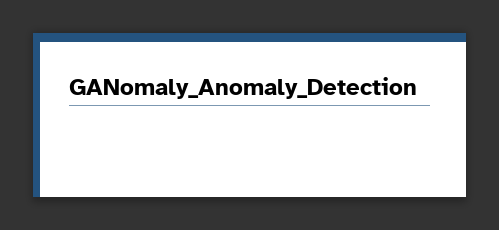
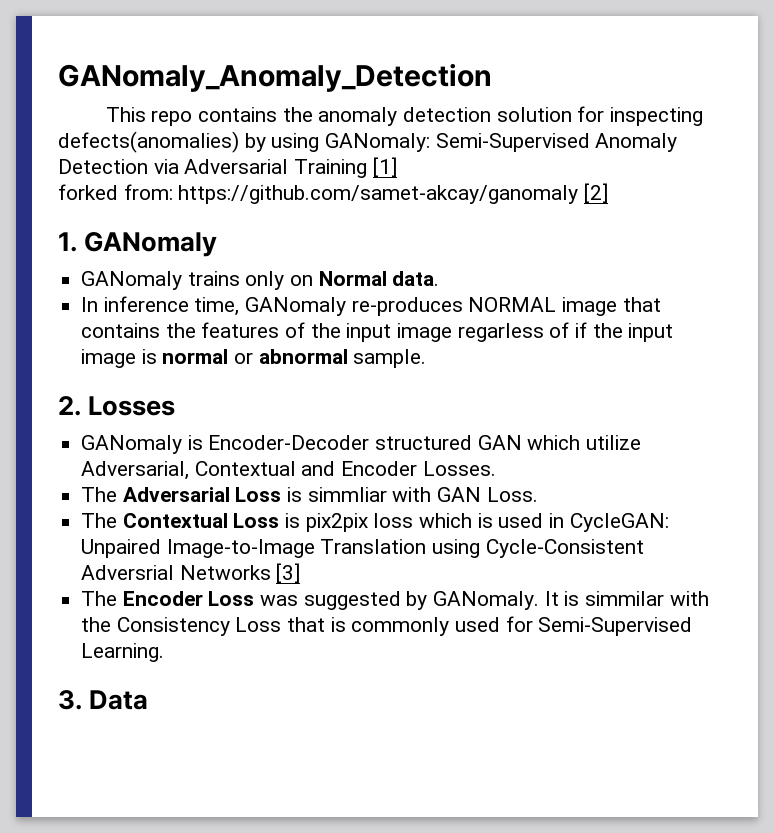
(417, 88) none -> [105,106,703,126] [58,131,678,153] [58,157,397,178] [58,183,609,204] [58,232,218,257] [81,271,440,290] [81,296,661,316] [81,322,674,342] [81,349,427,368] [58,396,176,416] [81,435,642,454] [81,461,496,480] [81,487,538,502] [81,513,669,532] [81,539,644,558] [81,563,301,583] [81,591,709,610] [81,616,693,636] [81,643,165,662] [58,690,149,710] // This repo contains the anomaly detection solution for inspecting defects(anomalies) by using GANomaly: Semi-Supervised Anomaly Detection via Adversarial Training [1] // forked from: https://github.com/samet-akcay/ganomaly [2] // 1. GANomaly // GANomaly trains only on Normal data. // In inference time, GANomaly re-produces NORMAL image that contains the features of the input image regarless of if the input image is normal or abnormal sample. // 2. Losses // GANomaly is Encoder-Decoder structured GAN which utilize Adversarial, Contextual and Encoder Losses. // The Adversarial Loss is simmliar with GAN Loss. // The Contextual Loss is pix2pix loss which is used in CycleGAN: Unpaired Image-to-Image Translation using Cycle-Consistent Adversrial Networks [3] // The Encoder Loss was suggested by GANomaly. It is simmilar with the Consistency Loss that is commonly used for Semi-Supervised Learning. // 3. Data

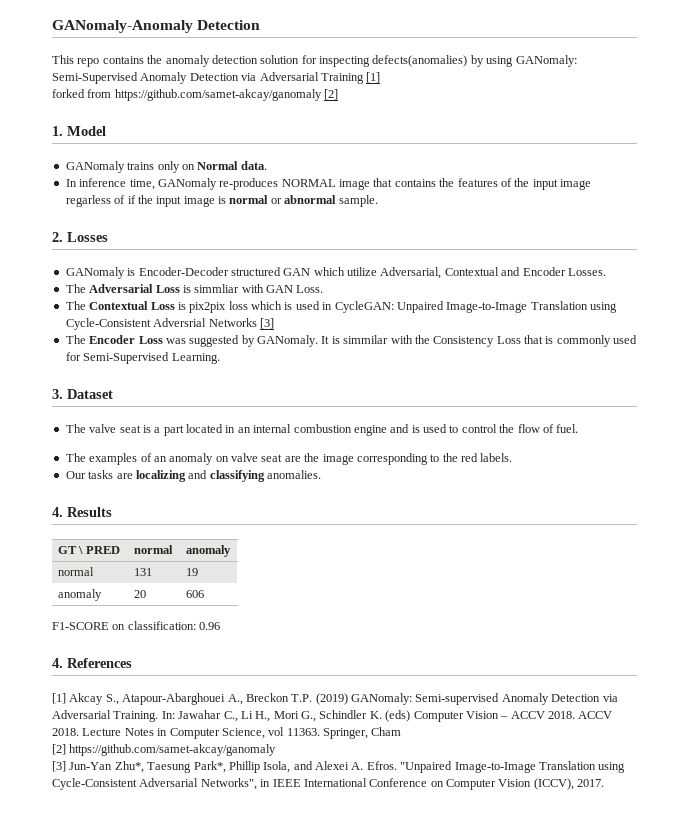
[58,63,492,92] GANomaly_Anomaly_Detection -> [52,20,261,33] GANomaly-Anomaly Detection
[123,184,173,200] from: -> [87,89,112,98] from
[84,232,218,257] GANomaly -> [67,126,106,136] Model
[89,690,149,710] Data -> [67,389,113,399] [65,424,579,436] [65,453,513,465] [65,470,321,482] [52,507,112,517] [58,546,120,554] [134,545,174,554] [186,545,232,557] [58,567,95,576] [134,568,153,576] [186,568,199,576] [58,589,103,601] [134,590,147,598] [186,590,205,598] [52,621,221,630] [52,658,132,668] [52,693,618,705] [52,710,613,722] [52,727,402,739] [52,744,277,756] [52,761,626,773] [52,778,605,790] Dataset // The valve seat is a part located in an internal combustion engine and is used to control the flow of fuel. // The examples of an anomaly on valve seat are the image corresponding to the red labels. // Our tasks are localizing and classifying anomalies. // 4. Results // GT \ PRED | normal | anomaly // normal | 131 | 19 // anomaly | 20 | 606 // F1-SCORE on classification: 0.96 // 4. References // [1] Akcay S., Atapour-Abarghouei A., Breckon T.P. (2019) GANomaly: Semi-supervised Anomaly Detection via Adversarial Training. In: Jawahar C., Li H., Mori G., Schindler K. (eds) Computer Vision – ACCV 2018. ACCV 2018. Lecture Notes in Computer Science, vol 11363. Springer, Cham // [2] https://github.com/samet-akcay/ganomaly // [3] Jun-Yan Zhu*, Taesung Park*, Phillip Isola, and Alexei A. Efros. "Unpaired Image-to-Image Translation using Cycle-Consistent Adversarial Networks", in IEEE International Conference on Computer Vision (ICCV), 2017.

